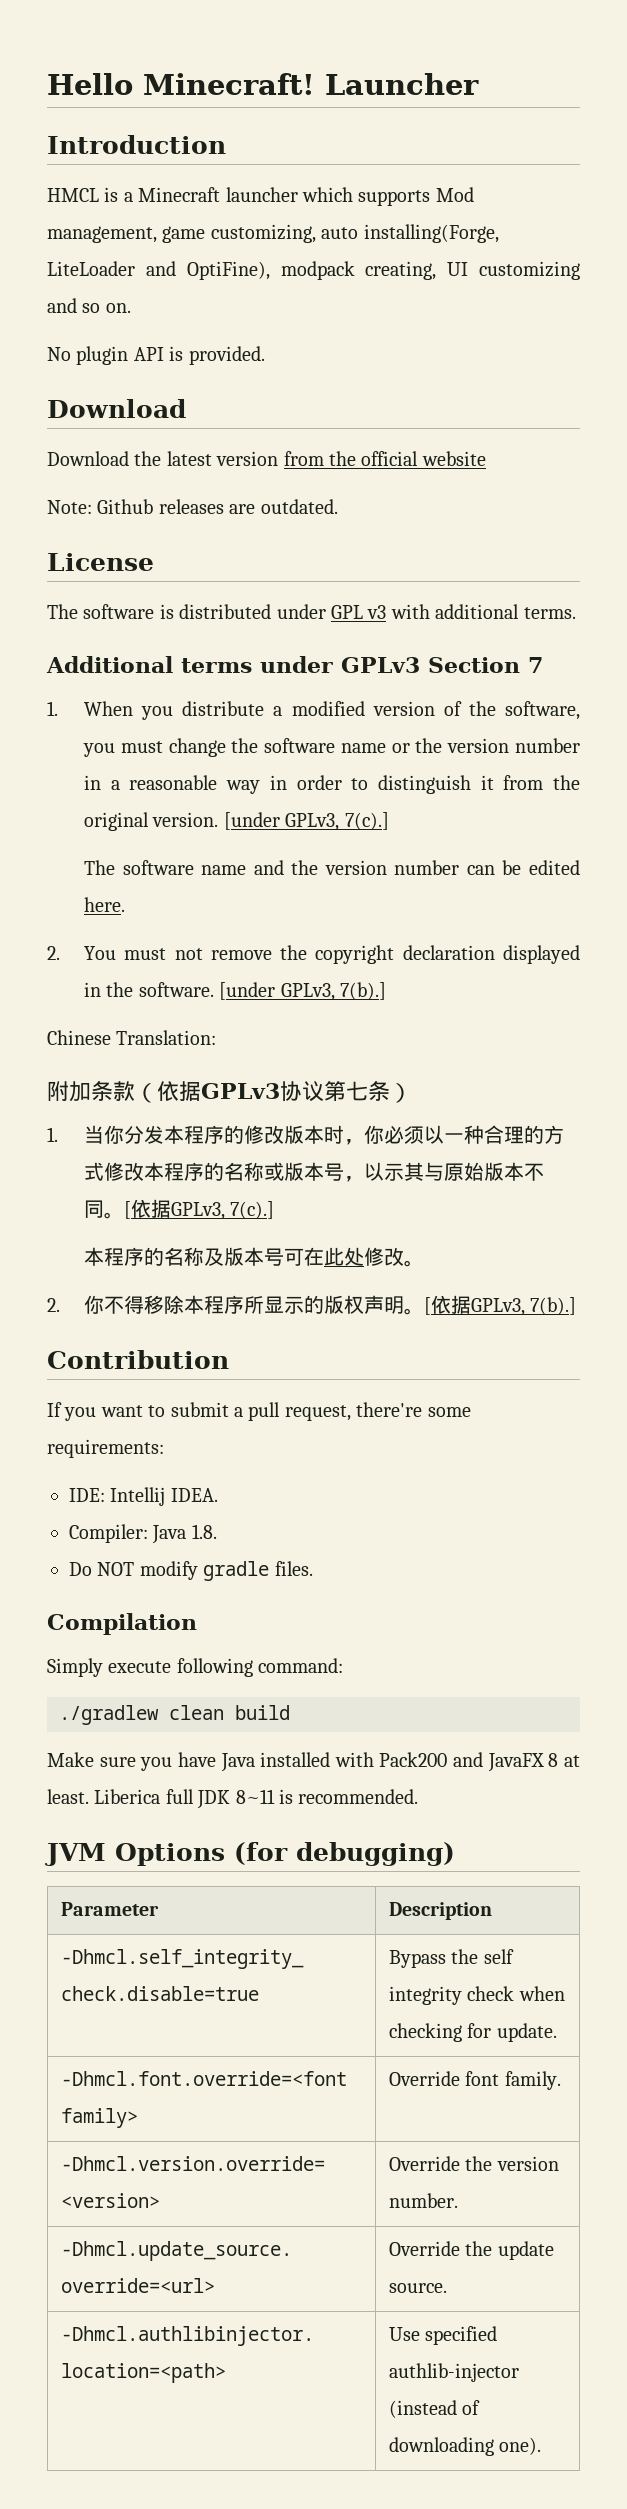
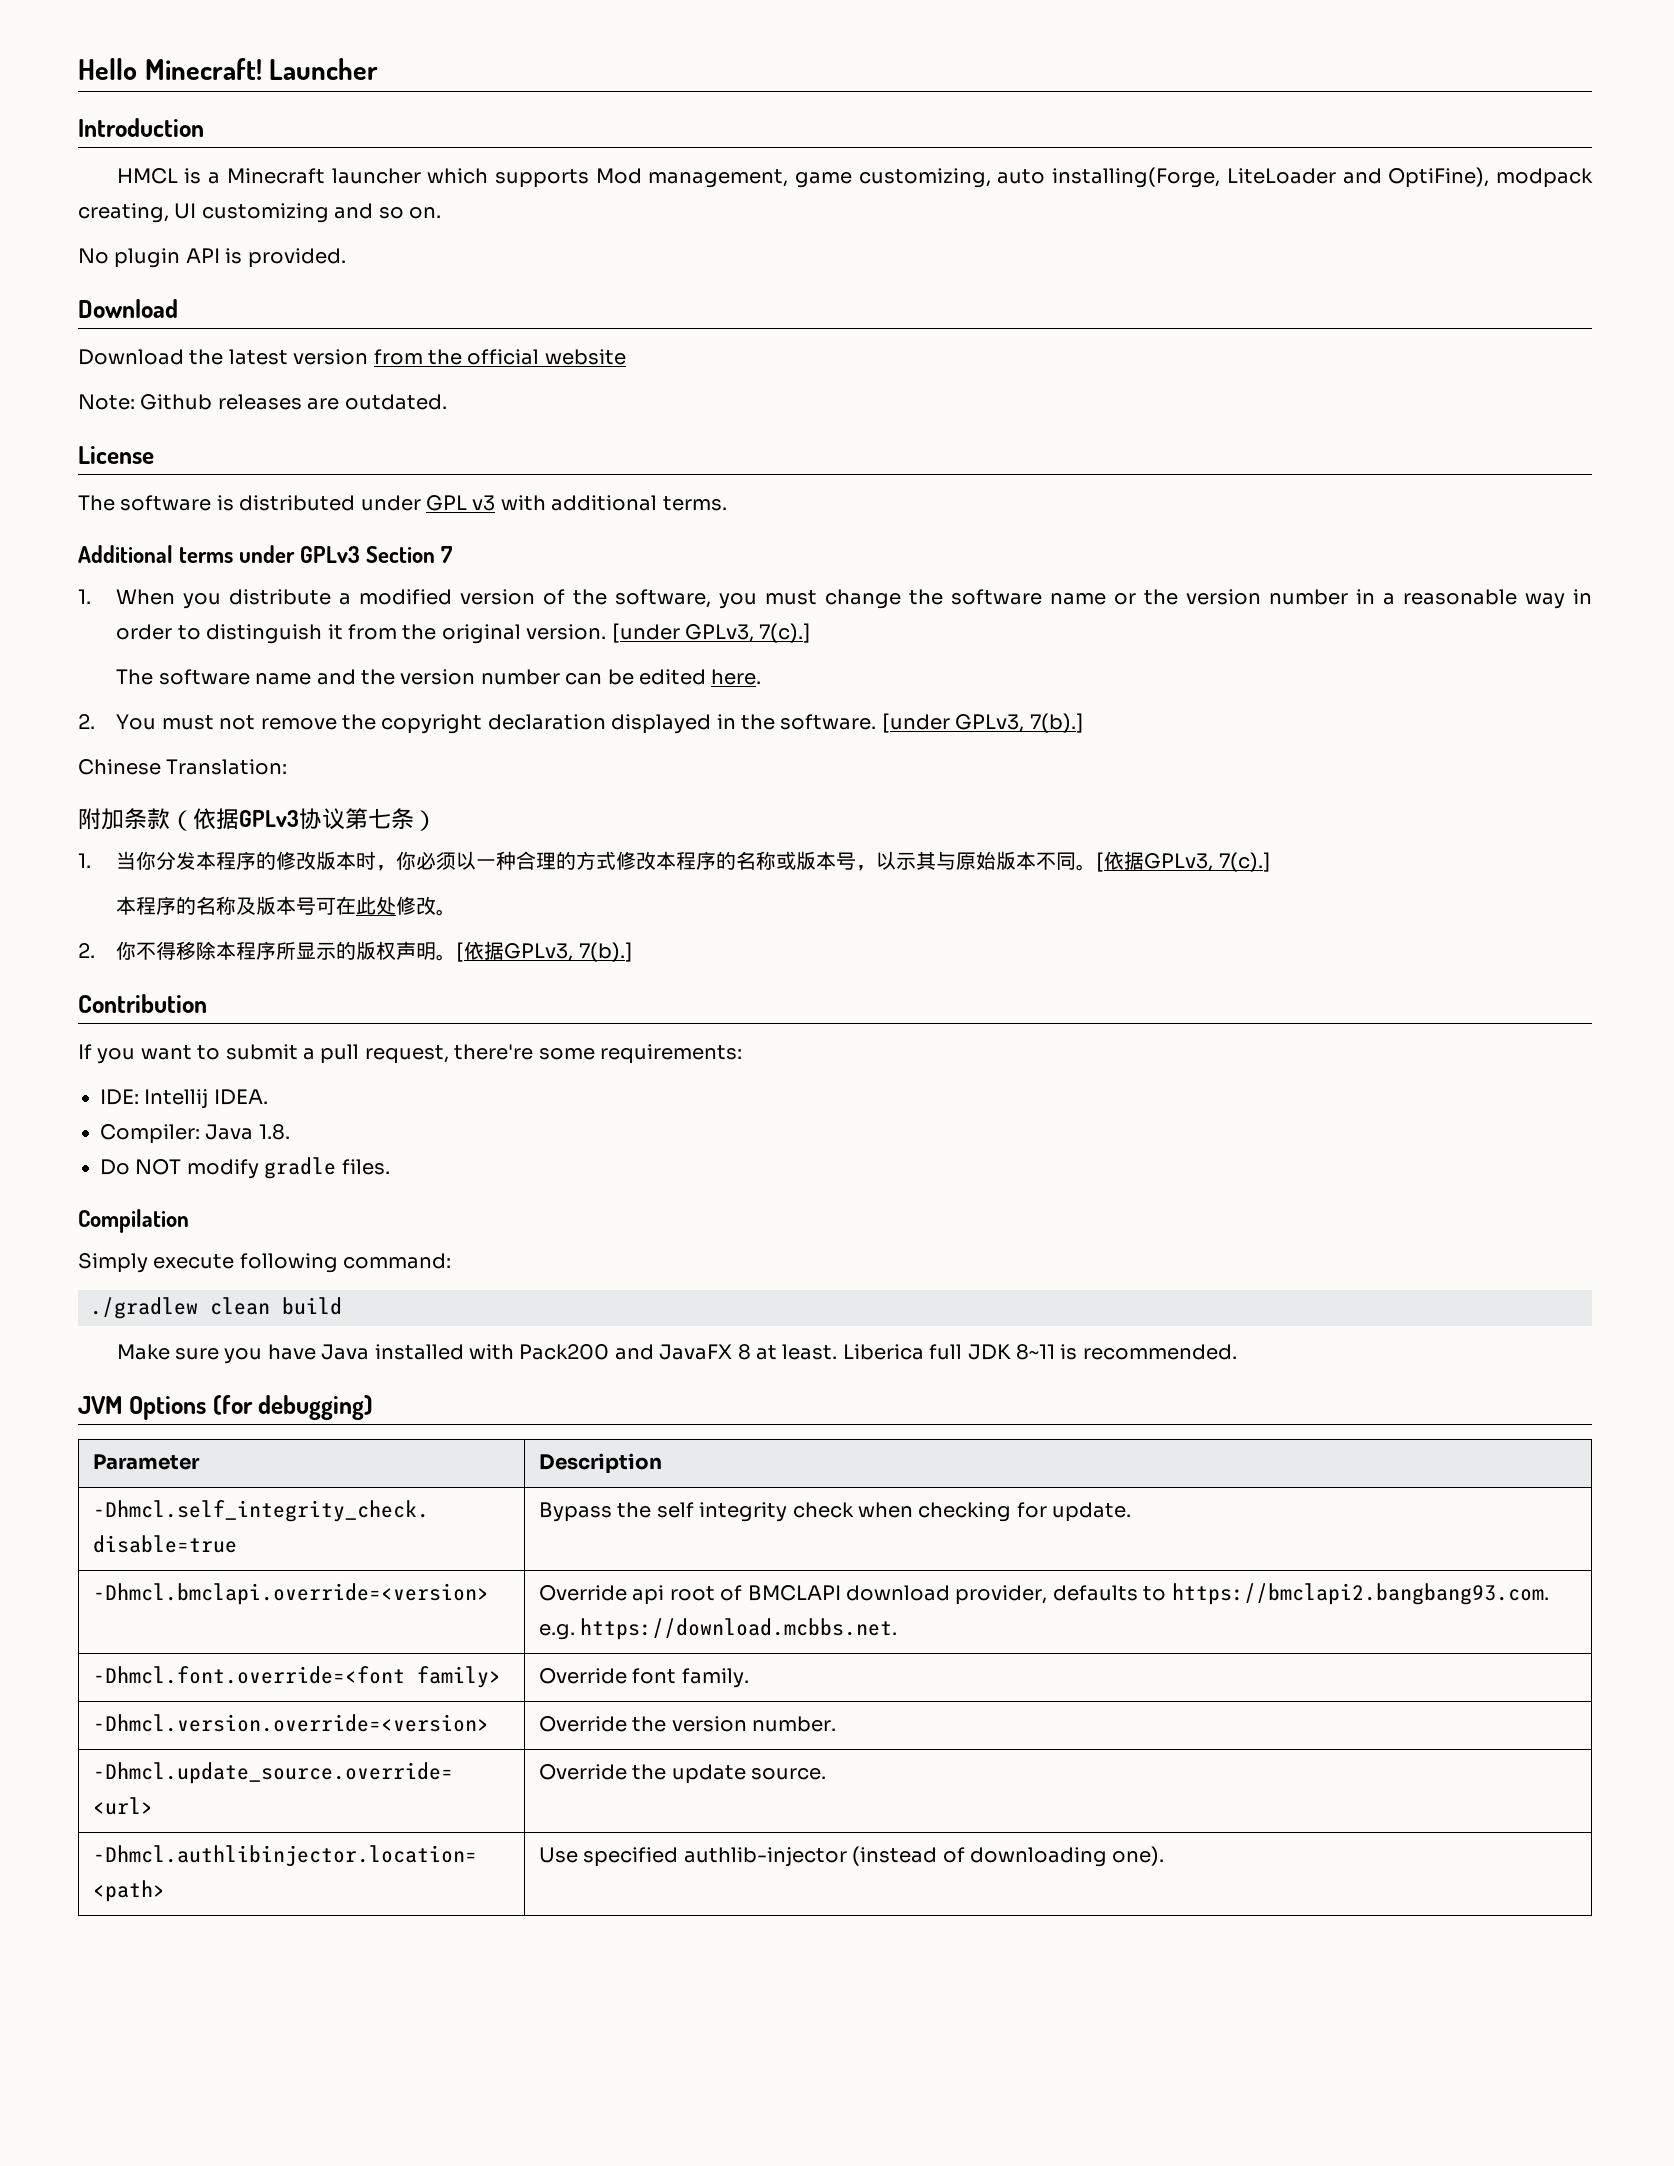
(557, 2032) none -> [93,1583,490,1605] [539,1583,1549,1605] [539,1618,898,1640] // -Dhmcl.bmclapi.override=<version> | Override api root of BMCLAPI download provider, defaults to https://bmclapi2.bangbang93.com. e.g. https://download.mcbbs.net.

